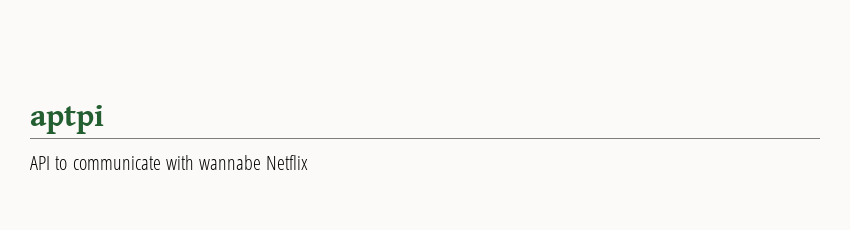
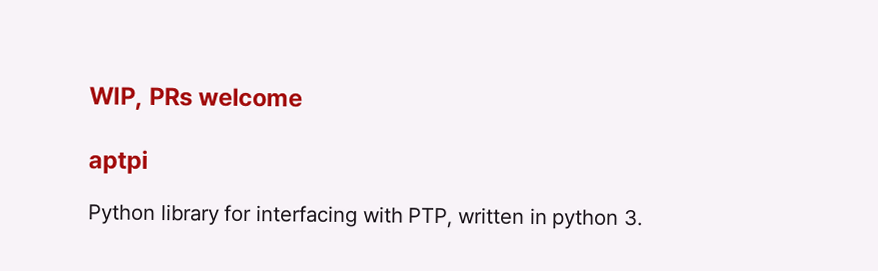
[30,105,104,134] [30,155,309,170] aptpi // API to communicate with wannabe Netflix -> [89,86,304,111] [88,149,148,174] [88,204,644,230] WIP, PRs welcome // aptpi // Python library for interfacing with PTP, written in python 3.

